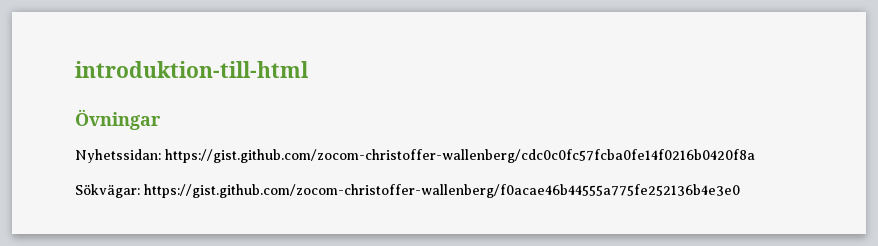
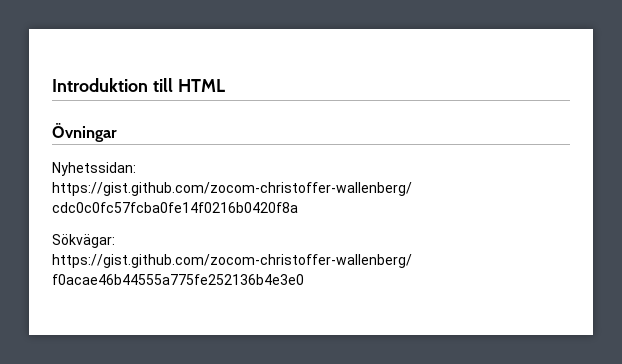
[75,61,309,78] introduktion-till-html -> [52,78,225,92] Introduktion till HTML

